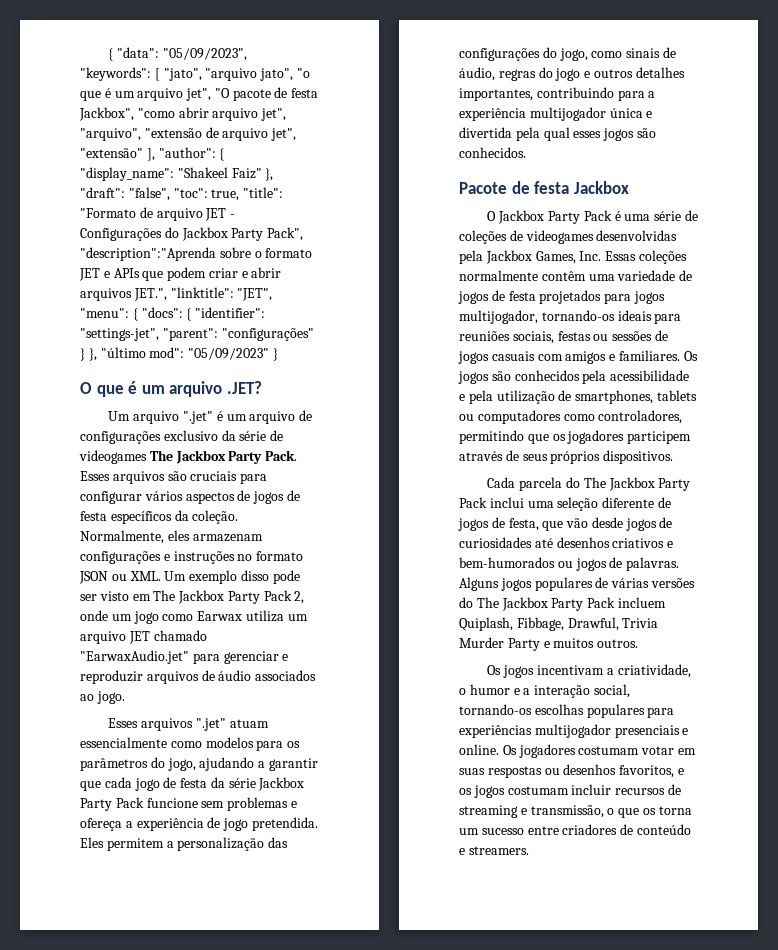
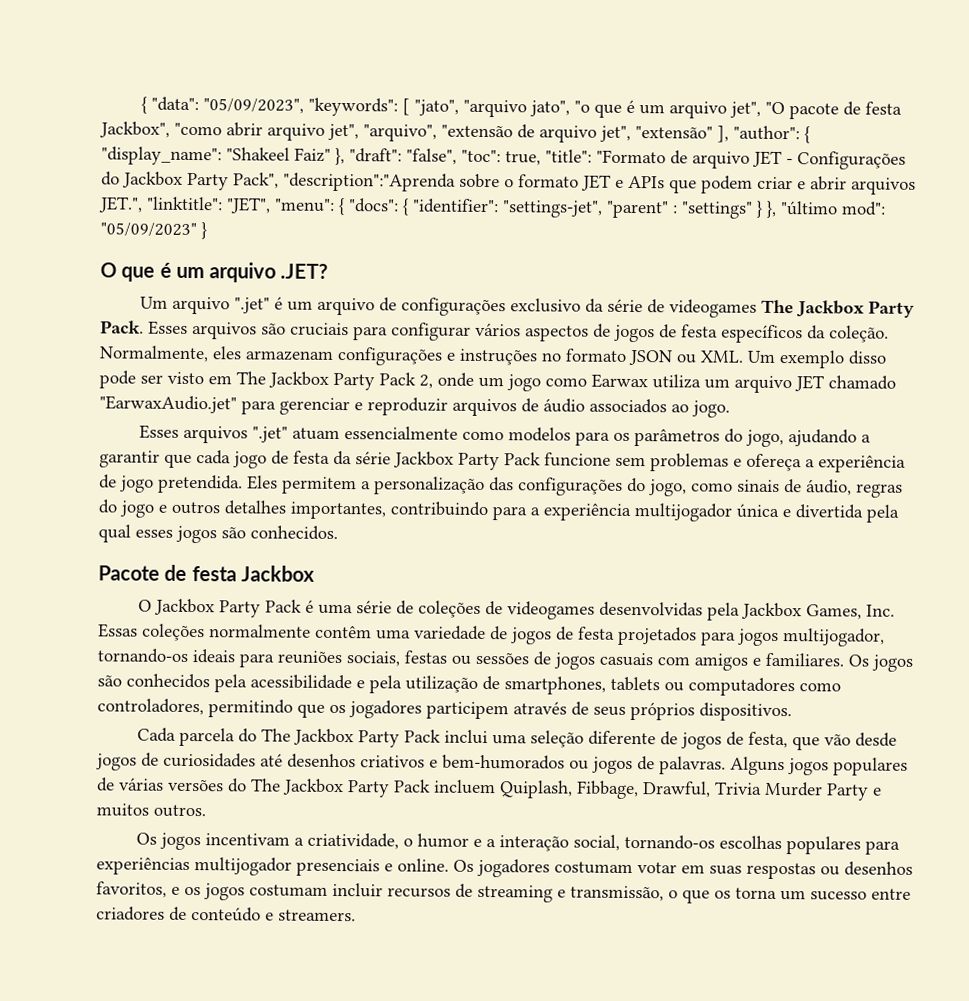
[162,328,314,341] "parent": "configurações" -> [606,200,753,219] "parent" : "settings"

